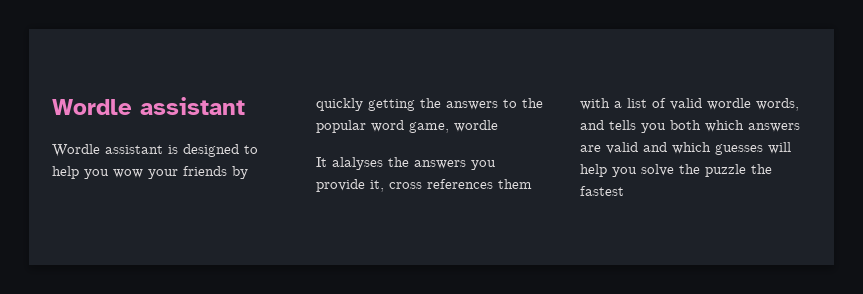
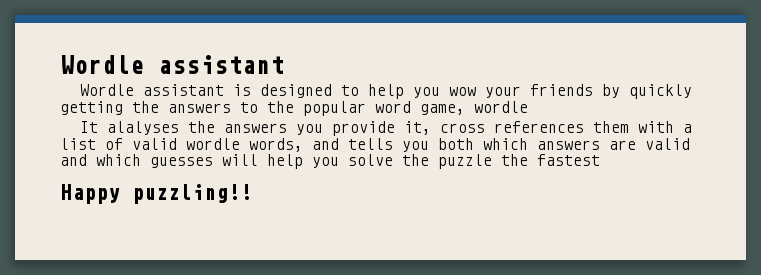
(624, 191) none -> [60,184,252,204] // Happy puzzling!!

